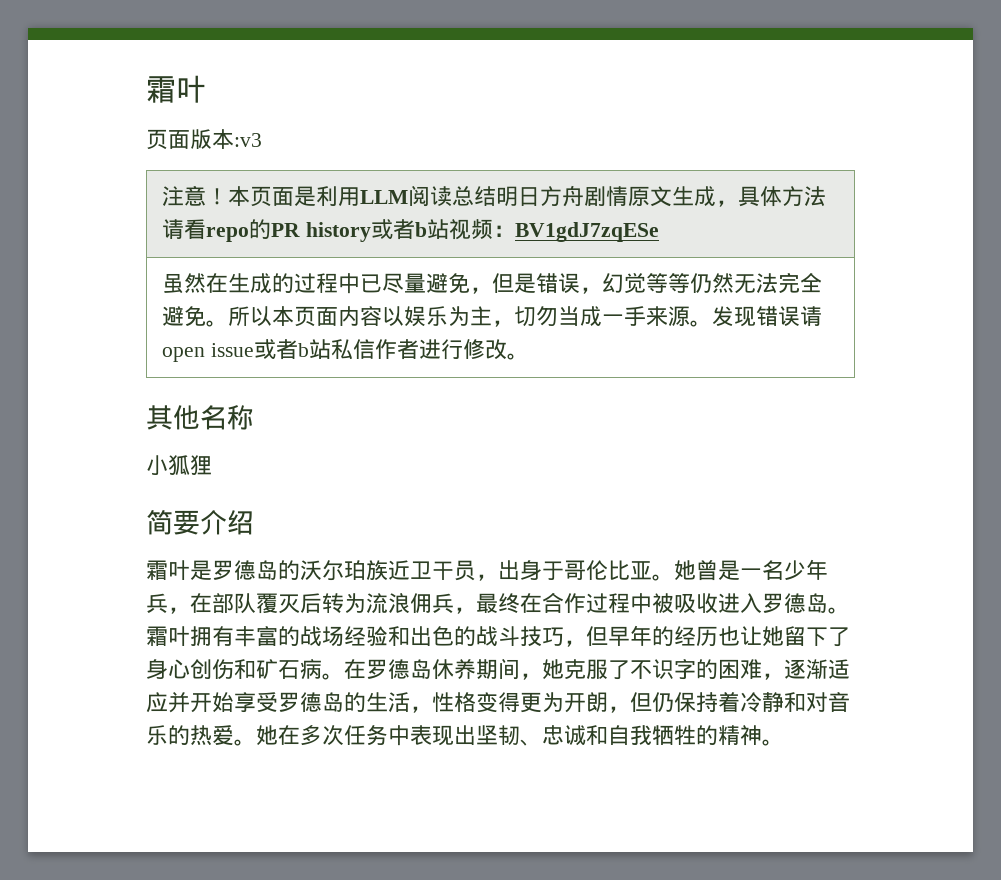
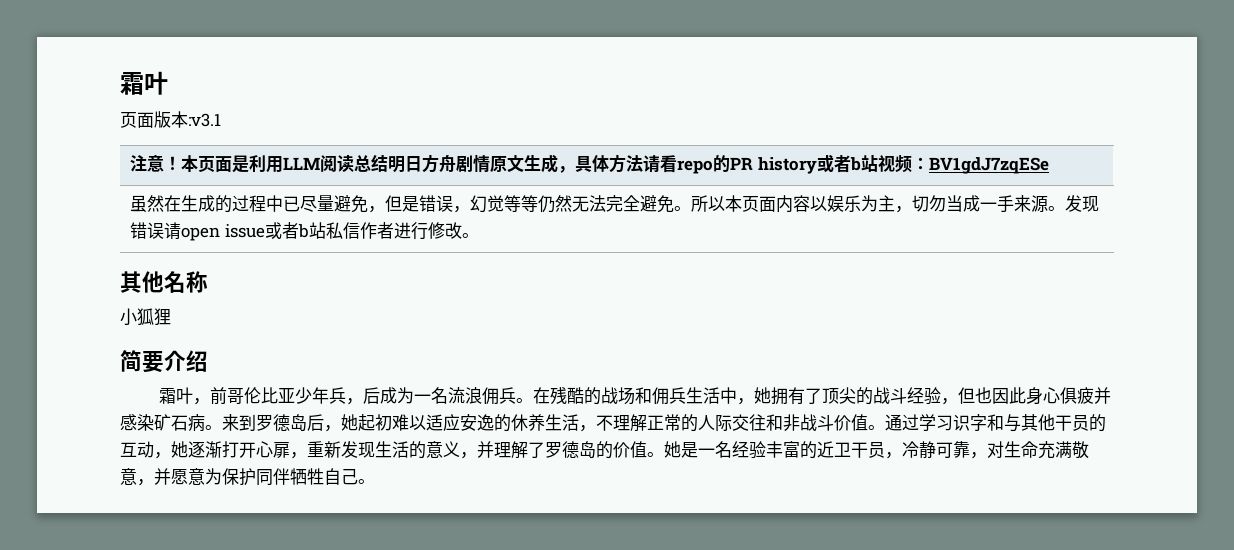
[234,133,262,147] :v3 -> [188,113,221,127] :v3.1
[190,559,828,581] [146,592,850,614] [146,625,850,647] [146,658,850,680] [146,692,850,713] [146,725,762,746] 是罗德岛的沃尔珀族近卫干员，出身于哥伦比亚。她曾是一名少年兵，在部队覆灭后转为流浪佣兵，最终在合作过程中被吸收进入罗德岛。霜叶拥有丰富的战场经验和出色的战斗技巧，但早年的经历也让她留下了身心创伤和矿石病。在罗德岛休养期间，她克服了不识字的困难，逐渐适应并开始享受罗德岛的生活，性格变得更为开朗，但仍保持着冷静和对音乐的热爱。她在多次任务中表现出坚韧、忠诚和自我牺牲的精神 -> [192,387,1111,405] [120,414,1106,432] [120,441,1089,459] [120,468,358,486] ，前哥伦比亚少年兵，后成为一名流浪佣兵。在残酷的战场和佣兵生活中，她拥有了顶尖的战斗经验，但也因此身心俱疲并感染矿石病。来到罗德岛后，她起初难以适应安逸的休养生活，不理解正常的人际交往和非战斗价值。通过学习识字和与其他干员的互动，她逐渐打开心扉，重新发现生活的意义，并理解了罗德岛的价值。她是一名经验丰富的近卫干员，冷静可靠，对生命充满敬意，并愿意为保护同伴牺牲自己

